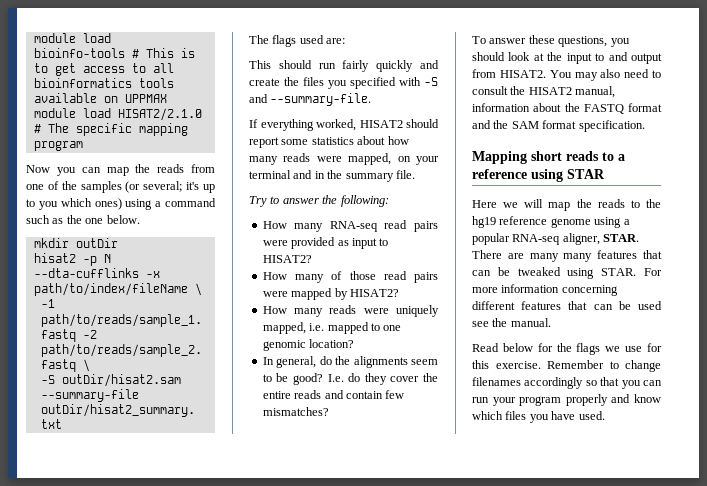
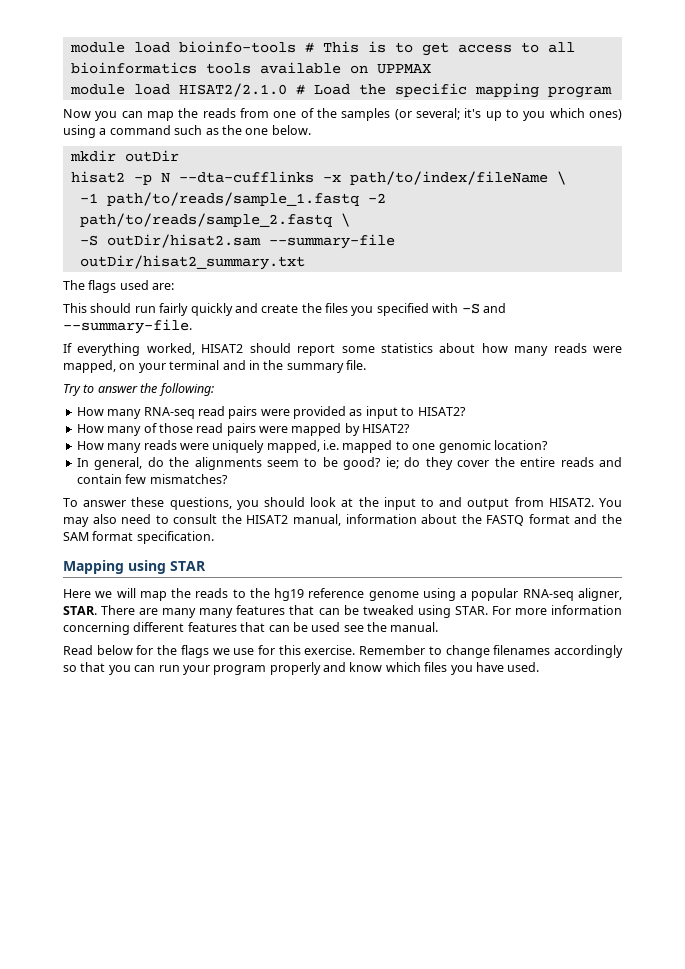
[47,123,69,133] The -> [313,84,386,95] Load the
[327,374,344,382] I.e. -> [385,457,399,469] ie;
[531,151,625,161] [472,169,527,179] short reads to a reference -> (124, 567) none

